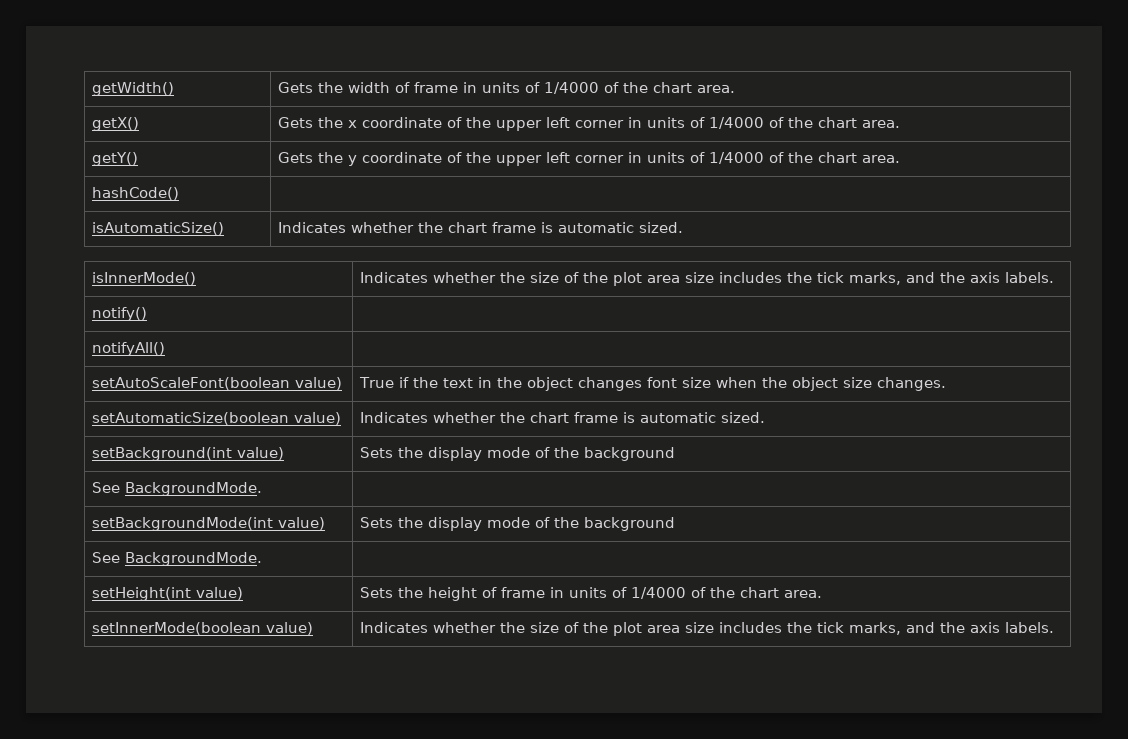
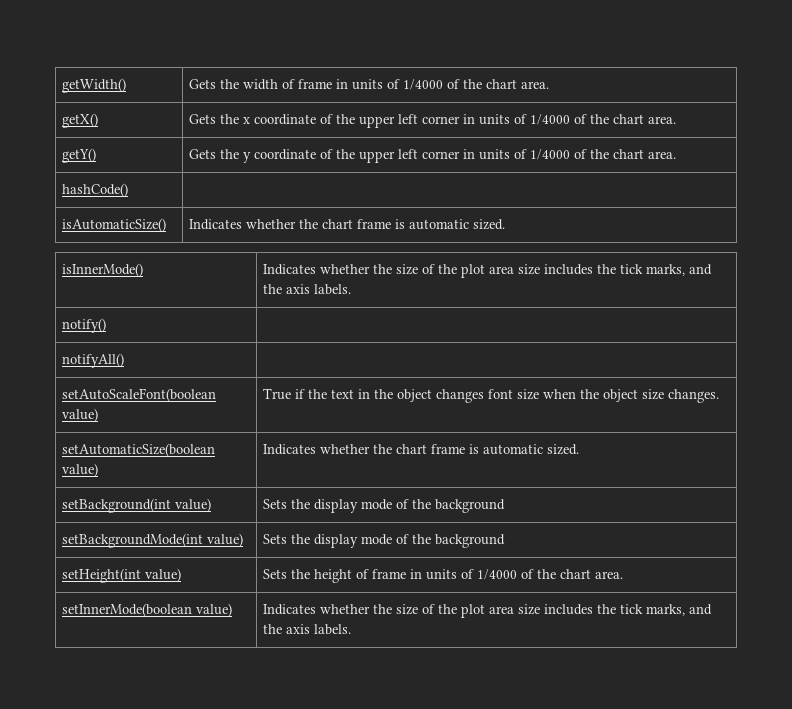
[92,482,263,496] // See BackgroundMode. | -> (506, 506) none
[92,552,263,566] // See BackgroundMode. | -> (506, 541) none

